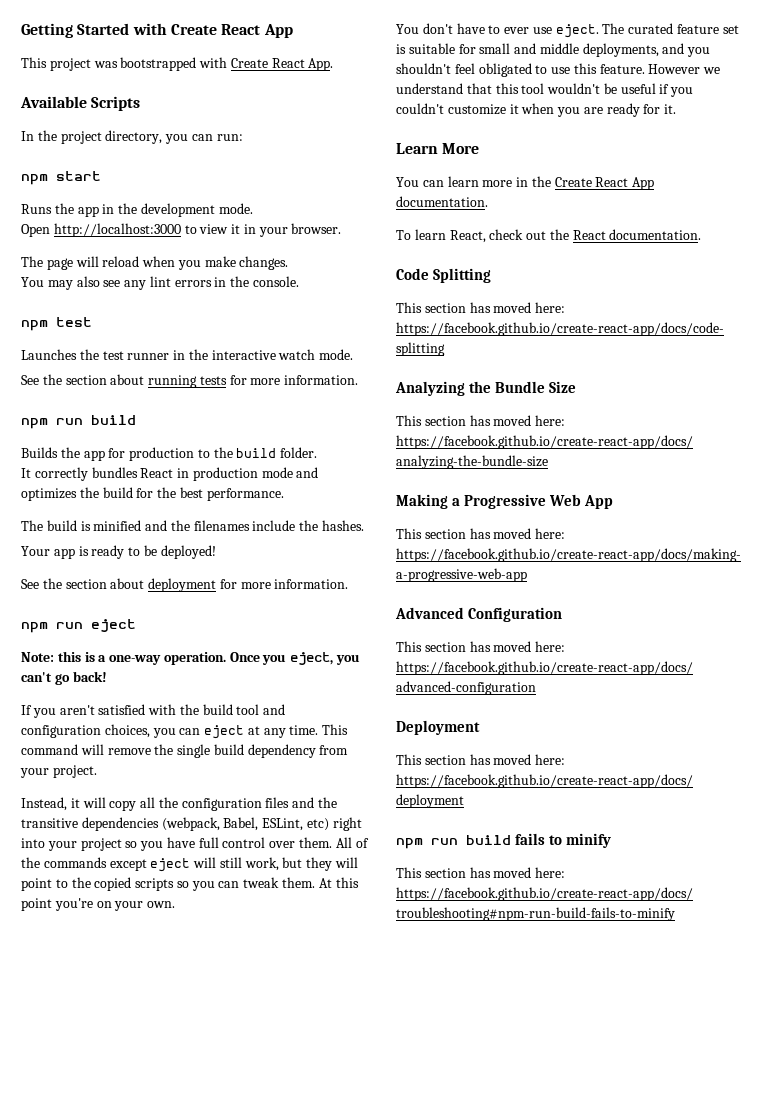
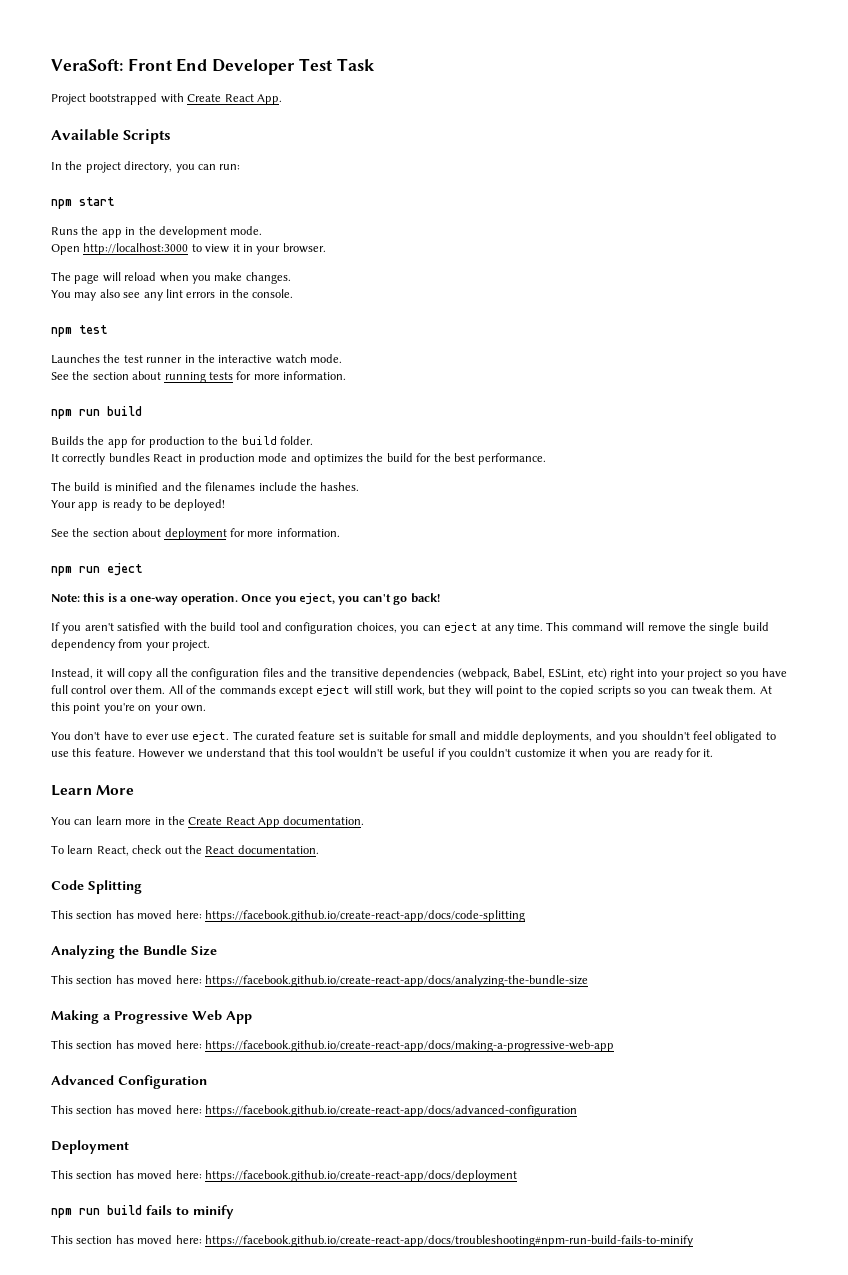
[21,23,293,38] [21,57,118,71] Getting Started with Create React App // This project was -> [51,58,375,75] [51,94,86,105] VeraSoft: Front End Developer Test Task // Project

